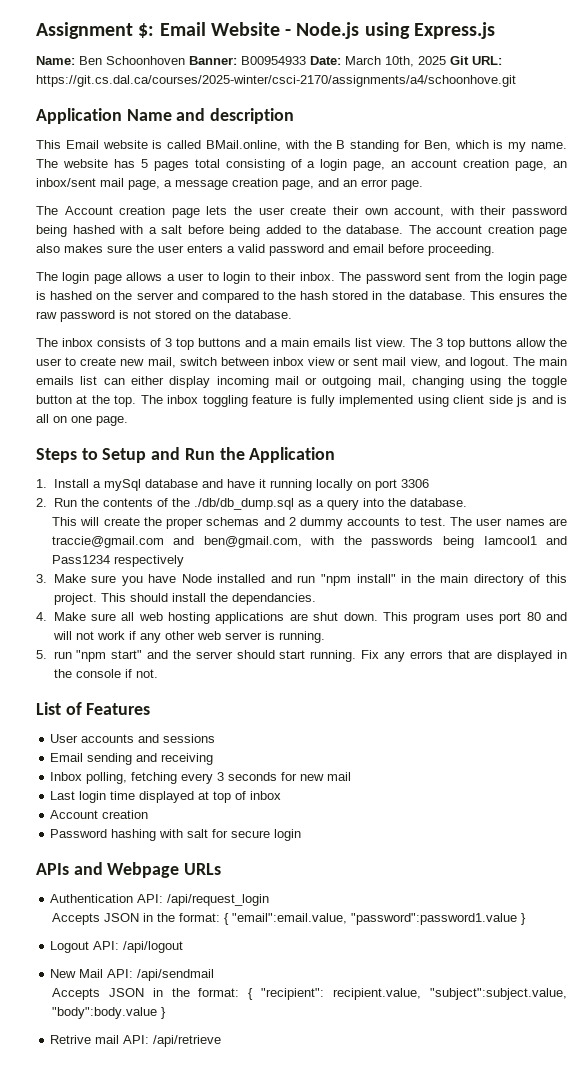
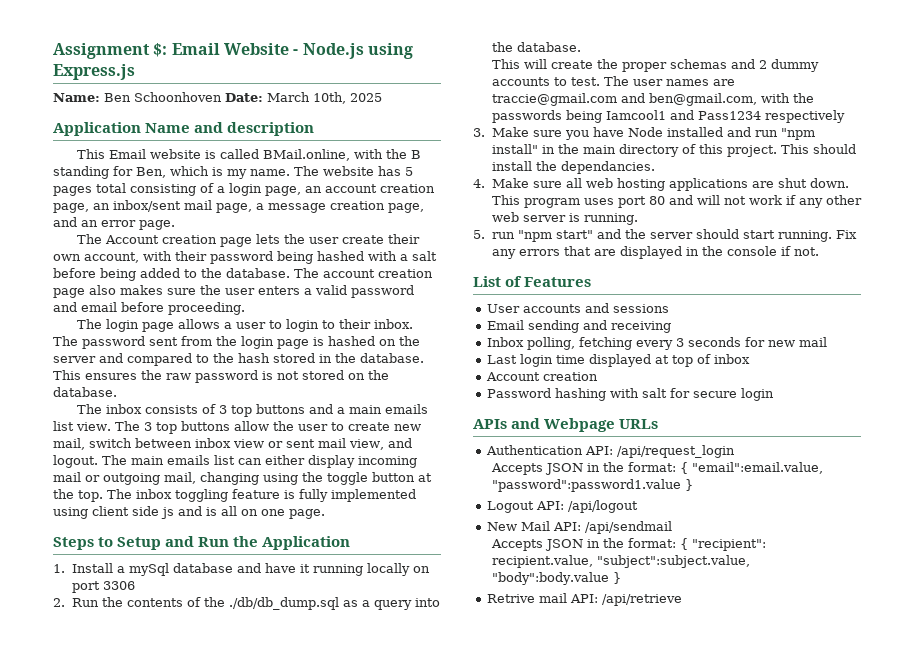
[189,56,306,65] Banner: B00954933 -> (222, 97) none
[450,56,502,65] [36,75,516,87] Git URL: https://git.cs.dal.ca/courses/2025-winter/csci-2170/assignments/a4/schoonhove.git -> (382, 97) none

